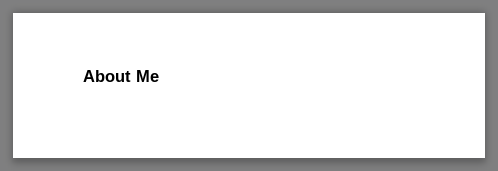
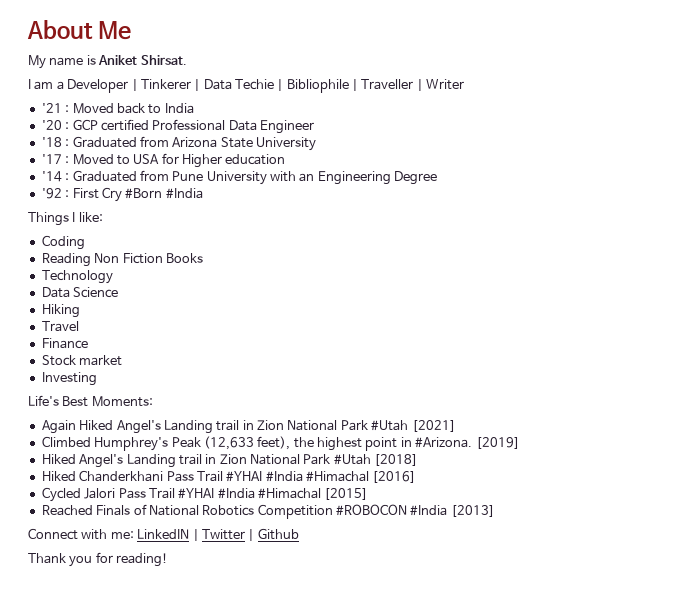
(159, 76) none -> [28,55,187,69] [28,79,465,93] [41,103,194,114] [41,119,314,134] [41,136,316,151] [41,153,286,168] [41,170,438,185] [41,187,203,202] [28,212,103,226] [41,235,85,250] [41,253,203,267] [41,270,113,284] [41,287,119,298] [41,304,80,318] [41,321,79,332] [41,338,88,349] [41,355,123,366] [41,372,97,386] [28,395,153,407] [41,420,456,434] [41,436,520,451] [41,454,419,468] [41,470,417,483] [41,487,369,502] [41,504,495,519] [28,528,299,541] [28,552,169,567] // My name is Aniket Shirsat. // I am a Developer | Tinkerer | Data Techie | Bibliophile | Traveller | Writer // '21 : Moved back to India // '20 : GCP certified Professional Data Engineer // '18 : Graduated from Arizona State University // '17 : Moved to USA for Higher education // '14 : Graduated from Pune University with an Engineering Degree // '92 : First Cry #Born #India // Things I like: // Coding // Reading Non Fiction Books // Technology // Data Science // Hiking // Travel // Finance // Stock market // Investing // Life's Best Moments: // Again Hiked Angel's Landing trail in Zion National Park #Utah [2021] // Climbed Humphrey's Peak (12,633 feet), the highest point in #Arizona. [2019] // Hiked Angel's Landing trail in Zion National Park #Utah [2018] // Hiked Chanderkhani Pass Trail #YHAI #India #Himachal [2016] // Cycled Jalori Pass Trail #YHAI #India #Himachal [2015] // Reached Finals of National Robotics Competition #ROBOCON #India [2013] // Connect with me: LinkedIN | Twitter | Github // Thank you for reading!

